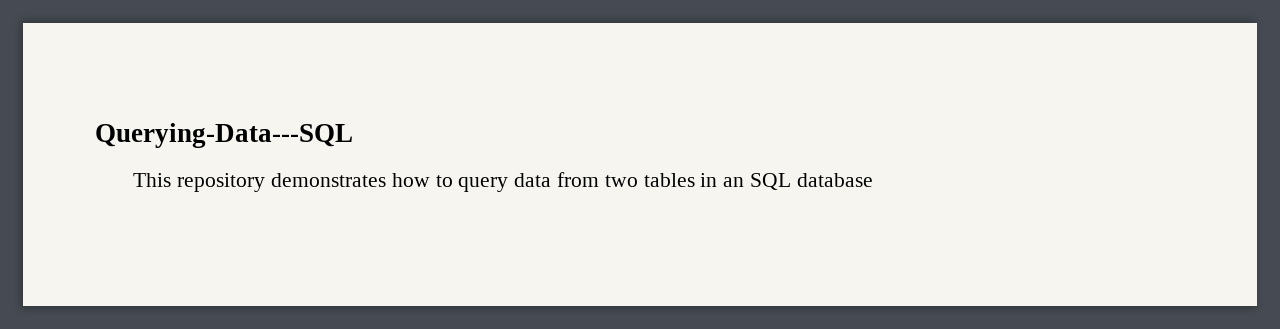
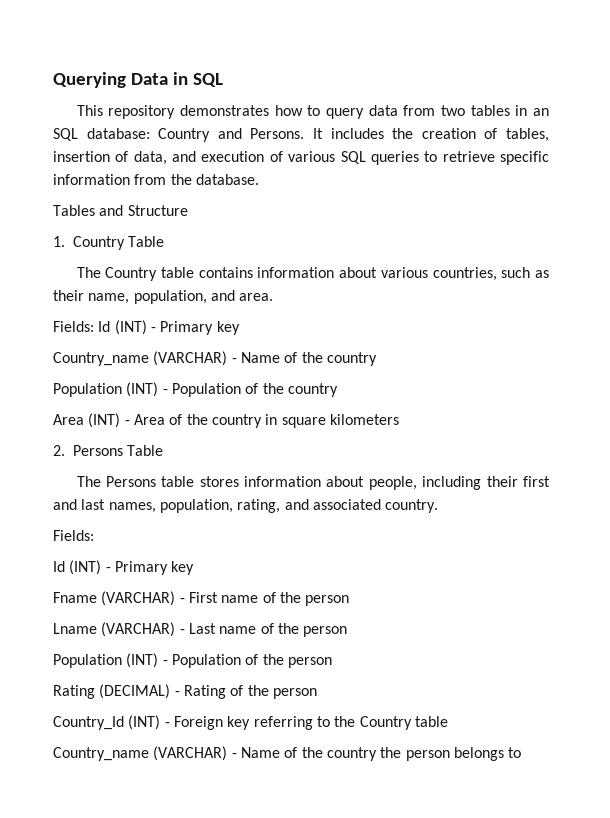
[95,123,353,148] Querying-Data---SQL -> [53,72,223,88] Querying Data in SQL
[796,173,873,187] database -> [86,128,550,142] [53,151,550,165] [53,174,259,185] [53,205,188,216] [53,236,165,250] [76,267,549,281] [53,290,274,304] [53,320,240,335] [53,351,377,366] [53,382,338,397] [53,413,399,428] [53,445,164,456] [76,476,550,490] [53,499,439,513] [53,530,94,541] [53,560,195,575] [53,591,350,606] [53,622,348,637] [53,653,332,668] [53,684,317,699] [53,715,448,730] [53,746,522,761] database: Country and Persons. It includes the creation of tables, insertion of data, and execution of various SQL queries to retrieve specific information from the database. // Tables and Structure // 1. Country Table // The Country table contains information about various countries, such as their name, population, and area. // Fields: Id (INT) - Primary key // Country_name (VARCHAR) - Name of the country // Population (INT) - Population of the country // Area (INT) - Area of the country in square kilometers // 2. Persons Table // The Persons table stores information about people, including their first and last names, population, rating, and associated country. // Fields: // Id (INT) - Primary key // Fname (VARCHAR) - First name of the person // Lname (VARCHAR) - Last name of the person // Population (INT) - Population of the person // Rating (DECIMAL) - Rating of the person // Country_Id (INT) - Foreign key referring to the Country table // Country_name (VARCHAR) - Name of the country the person belongs to

